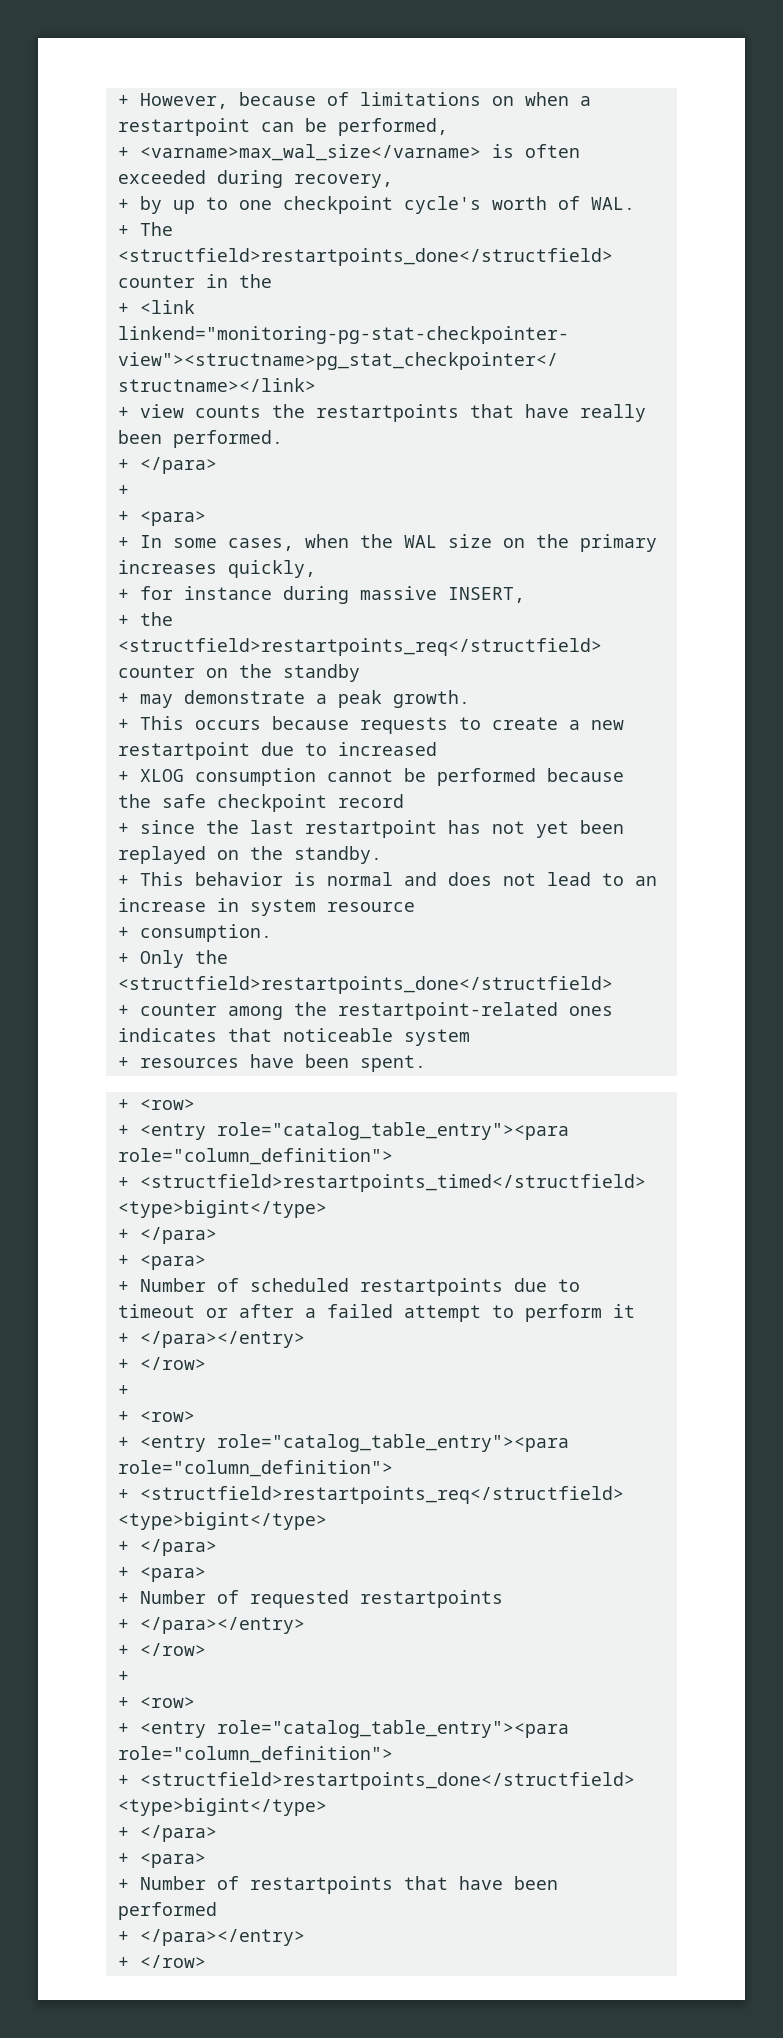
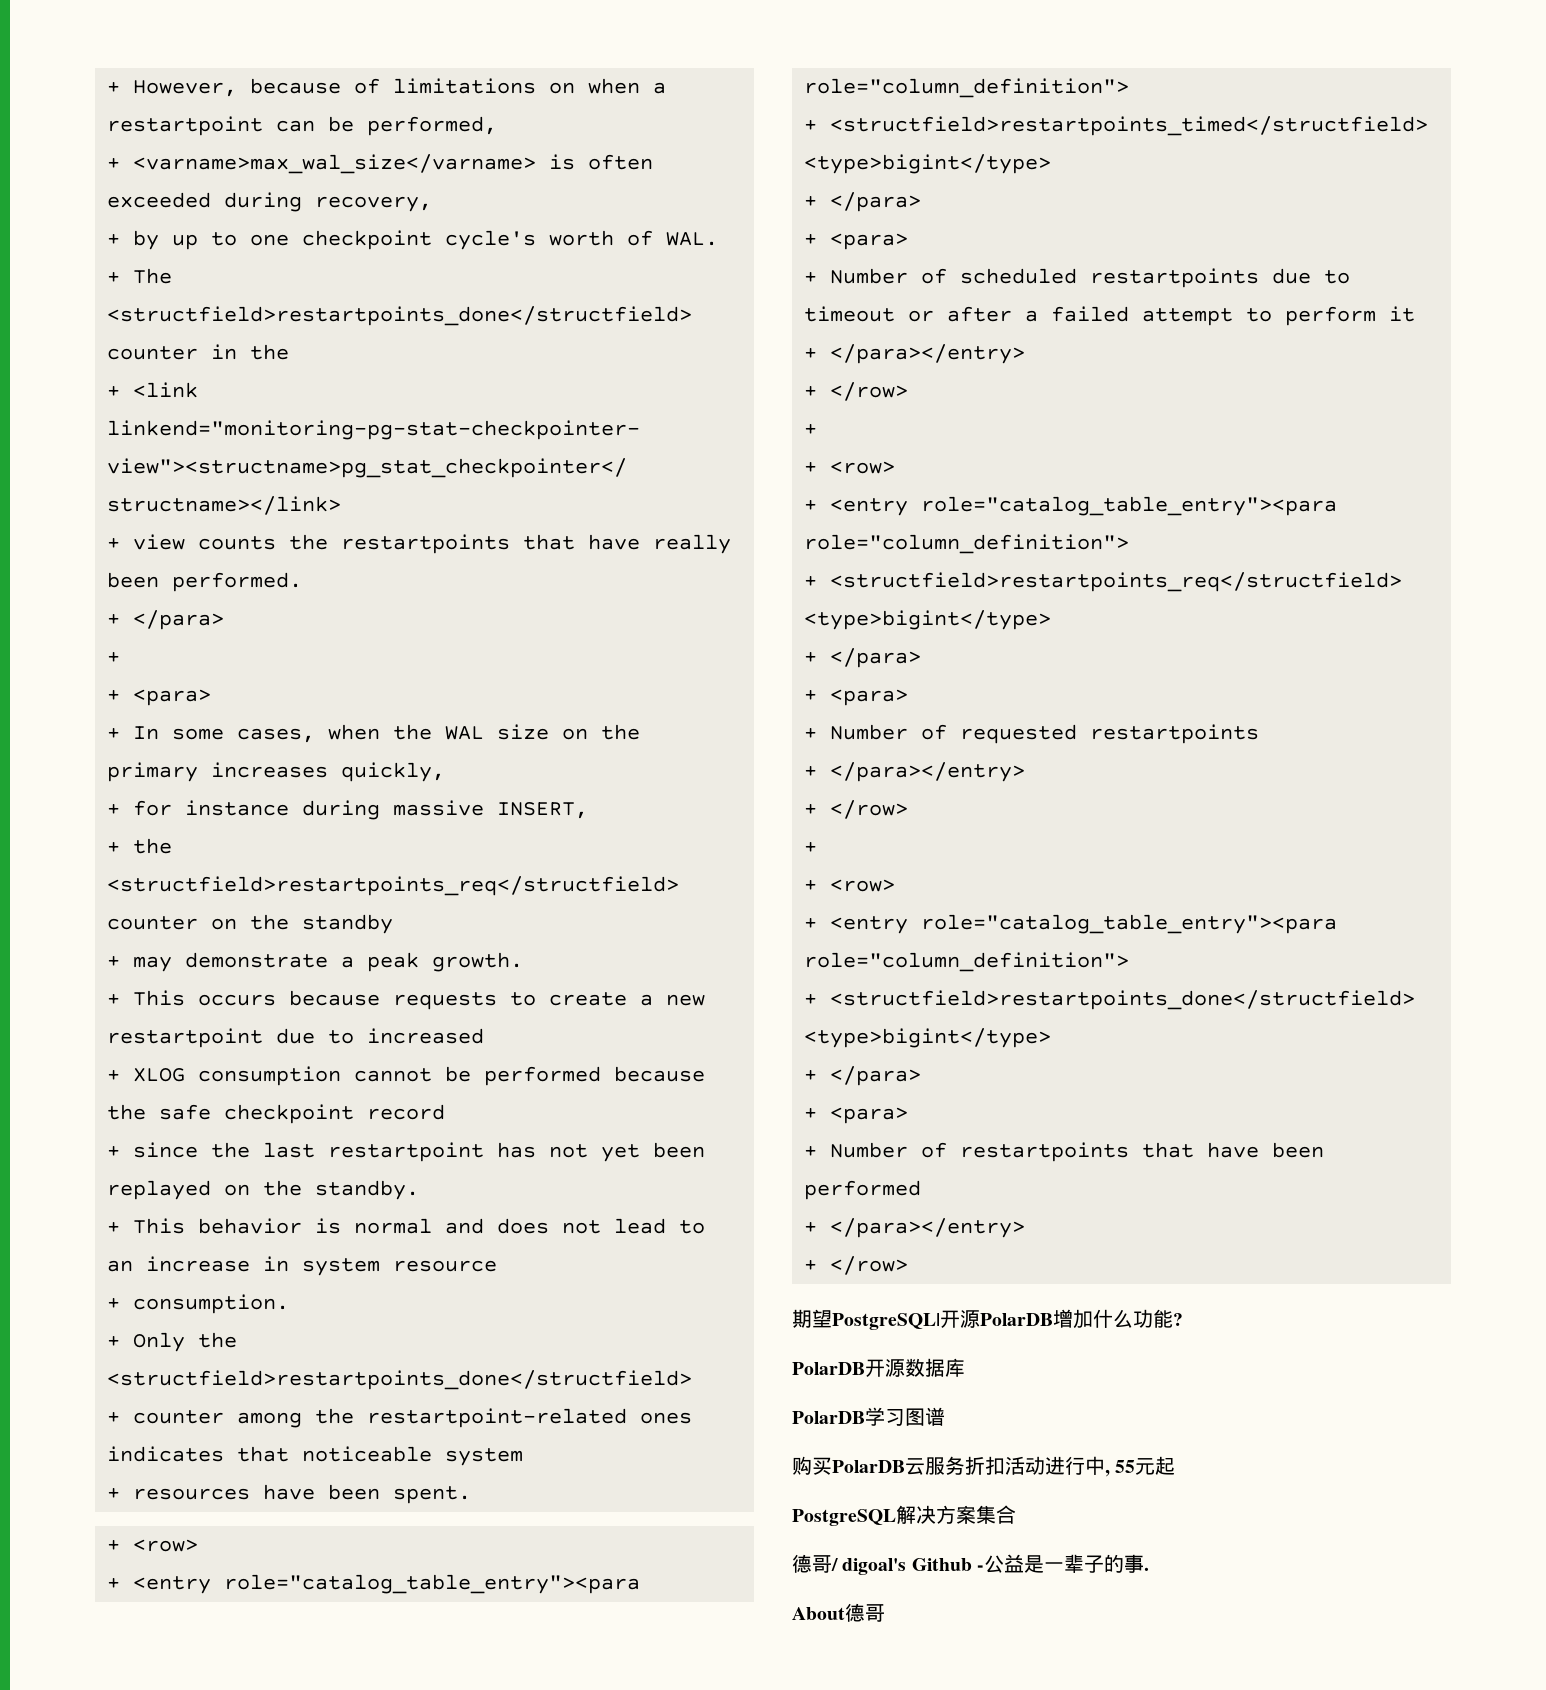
(206, 1961) none -> [792,1309,1183,1330] [792,1358,965,1377] [792,1407,945,1426] [792,1456,1176,1477] [792,1505,1016,1526] [792,1554,1149,1575] [792,1603,885,1622] // 期望PostgreSQL|开源PolarDB增加什么功能? // PolarDB开源数据库 // PolarDB学习图谱 // 购买PolarDB云服务折扣活动进行中, 55元起 // PostgreSQL解决方案集合 // 德哥/ digoal's Github -公益是一辈子的事. // About德哥

